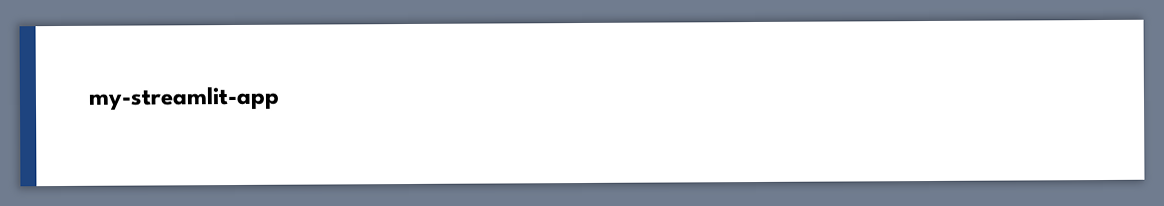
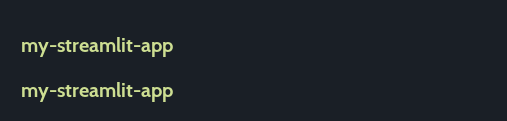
[88,86,280,111] my-streamlit-app -> [21,37,173,57] [21,82,173,102] my-streamlit-app // my-streamlit-app

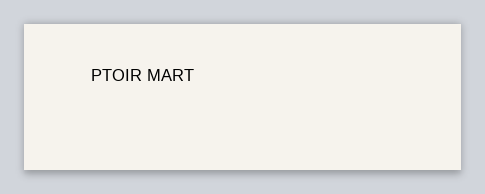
[21,37,173,57] [21,82,173,102] my-streamlit-app // my-streamlit-app -> [91,69,194,81] PTOIR MART

